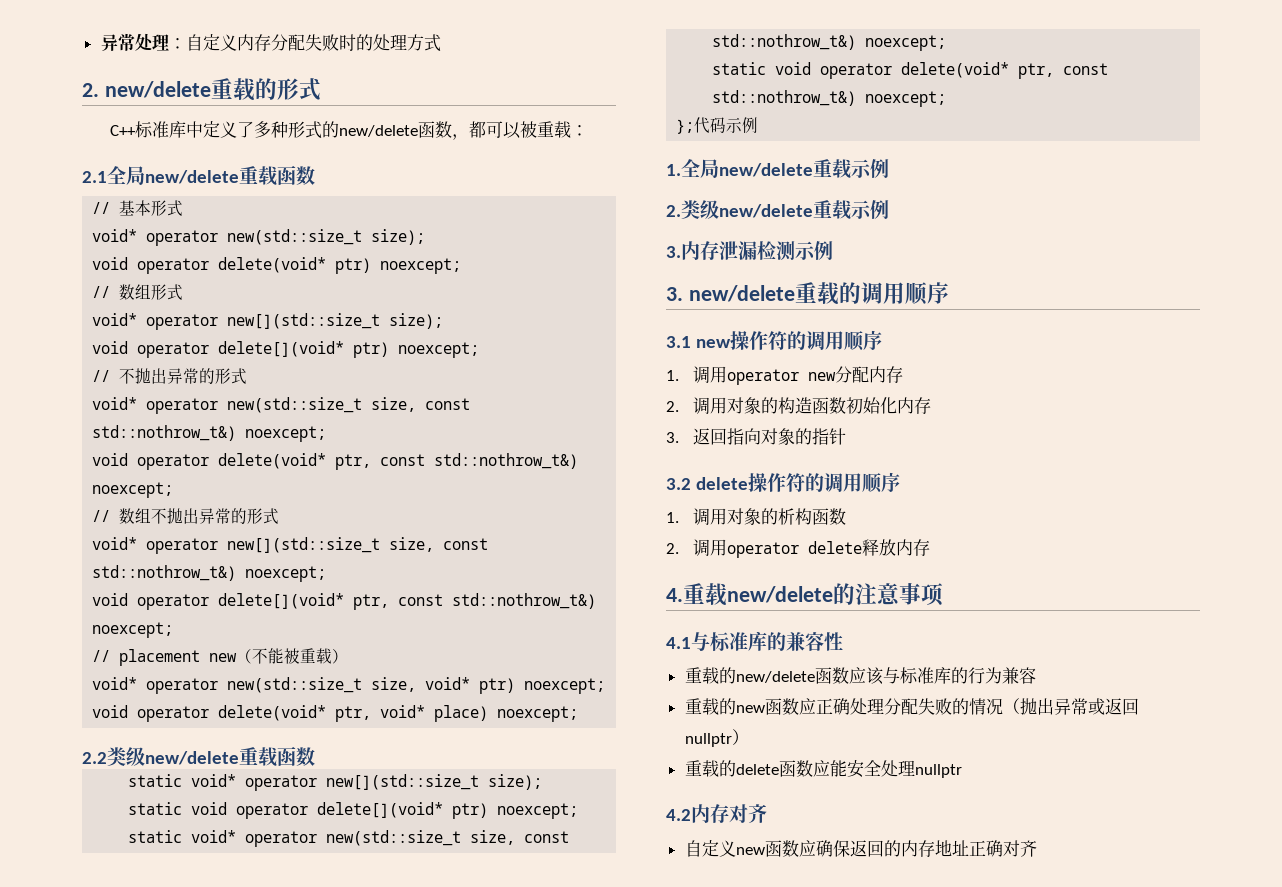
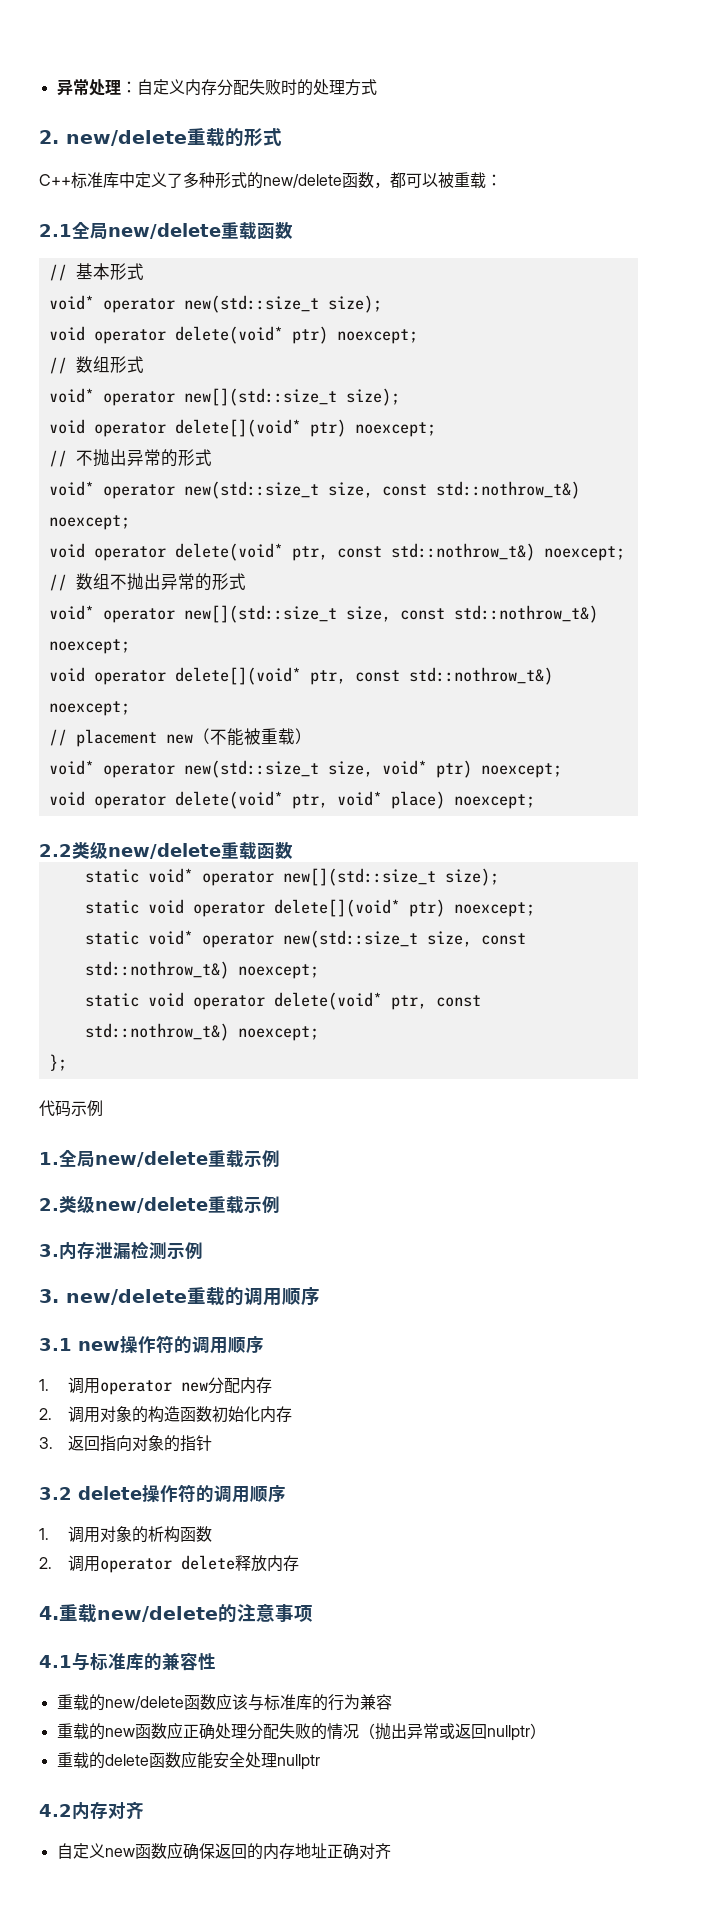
(695, 126) none -> (67, 1062) //

